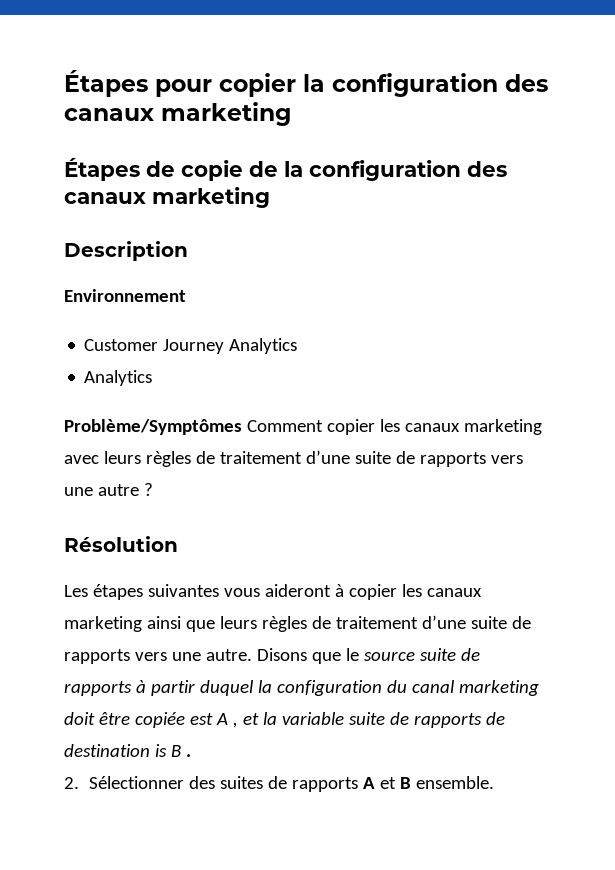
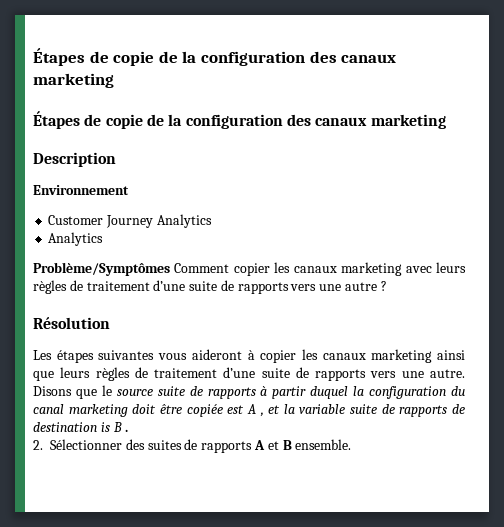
[64,70,296,97] Étapes pour copier -> [33,48,178,66] Étapes de copie de

